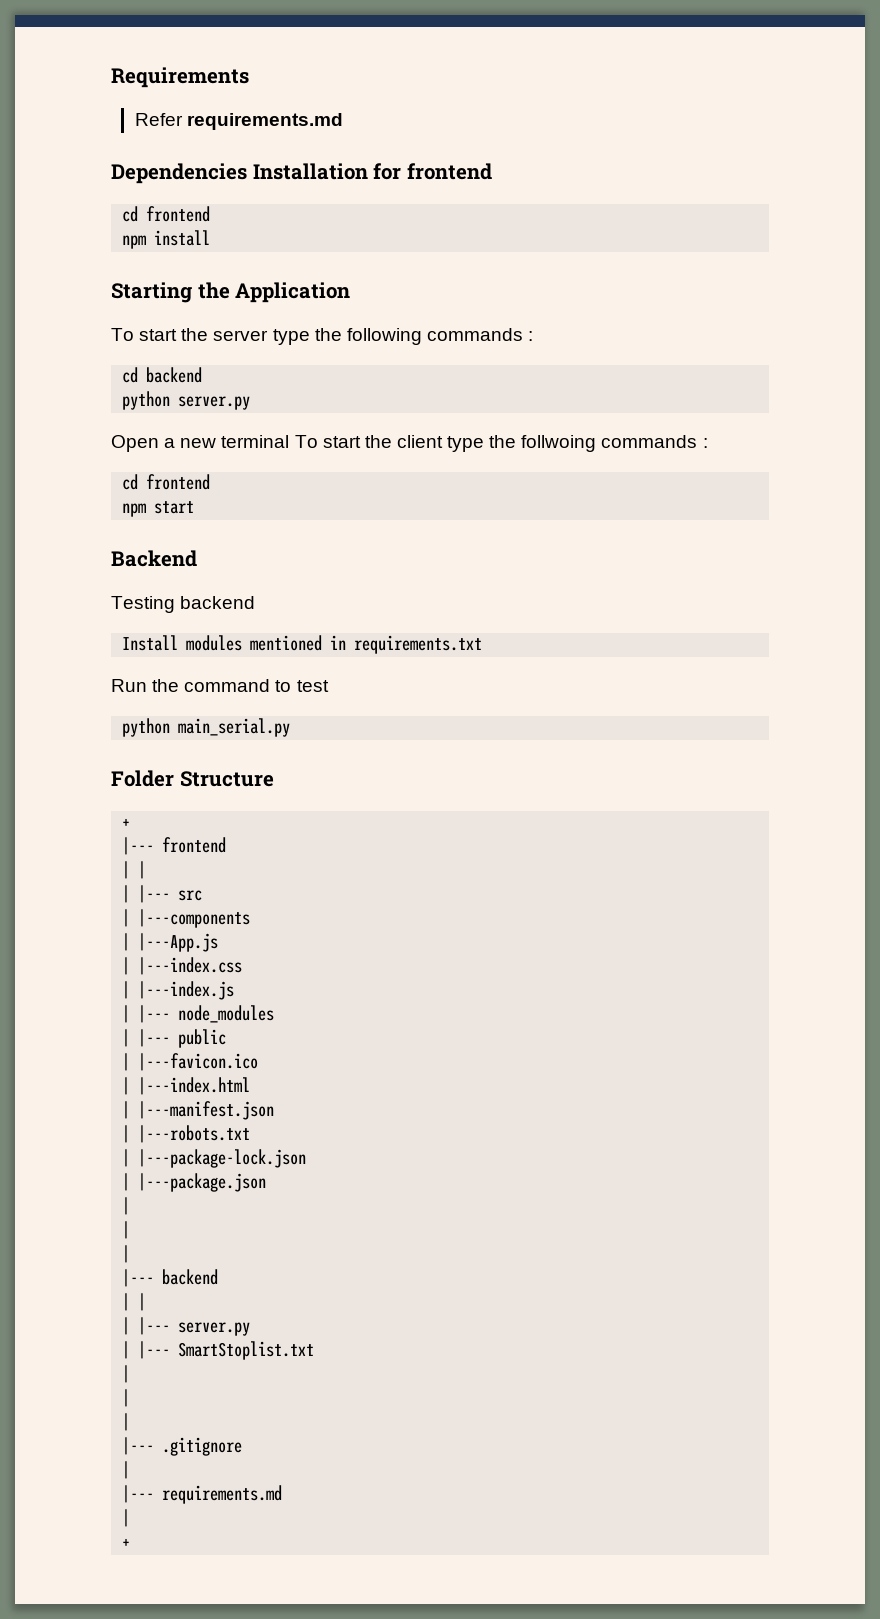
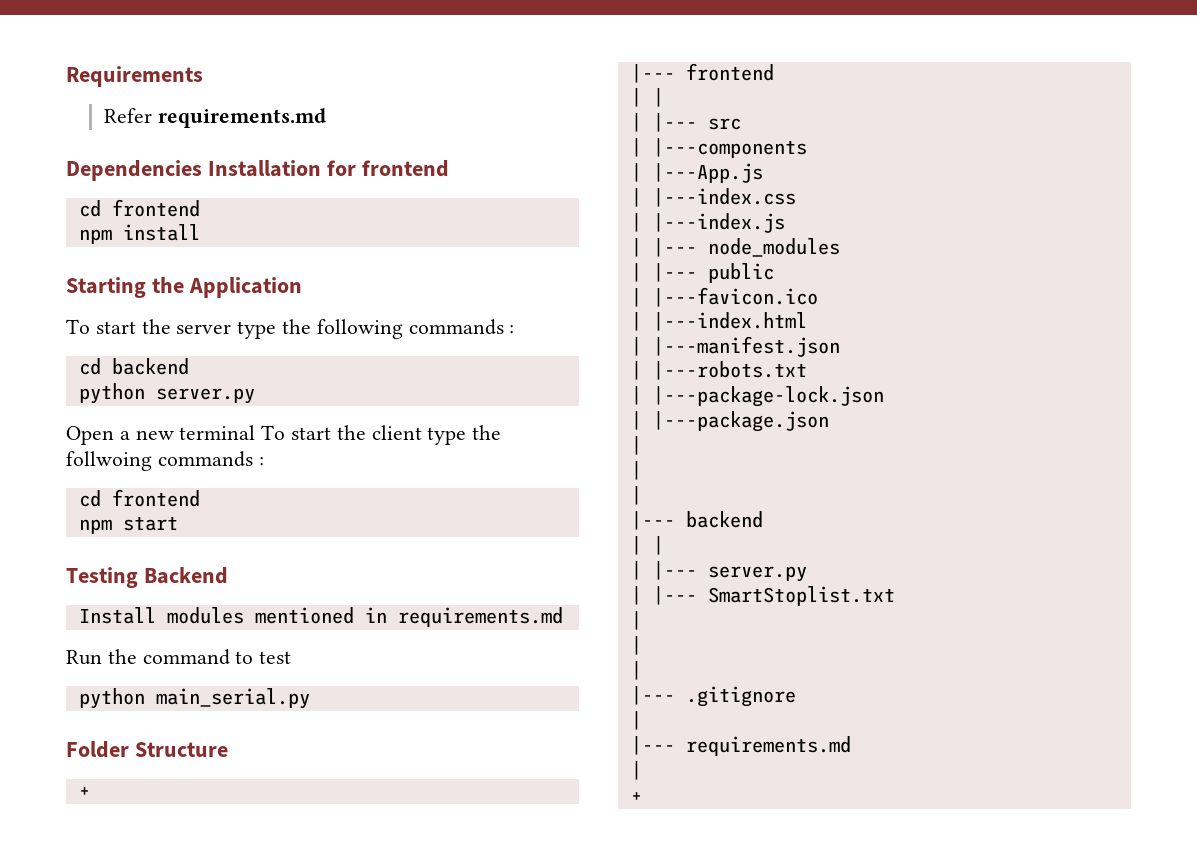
(195, 507) none -> [66,567,138,588] Testing
[111,596,256,613] // Testing backend -> (228, 575) none
[354,635,483,654] requirements.txt -> [397,607,563,627] requirements.md

